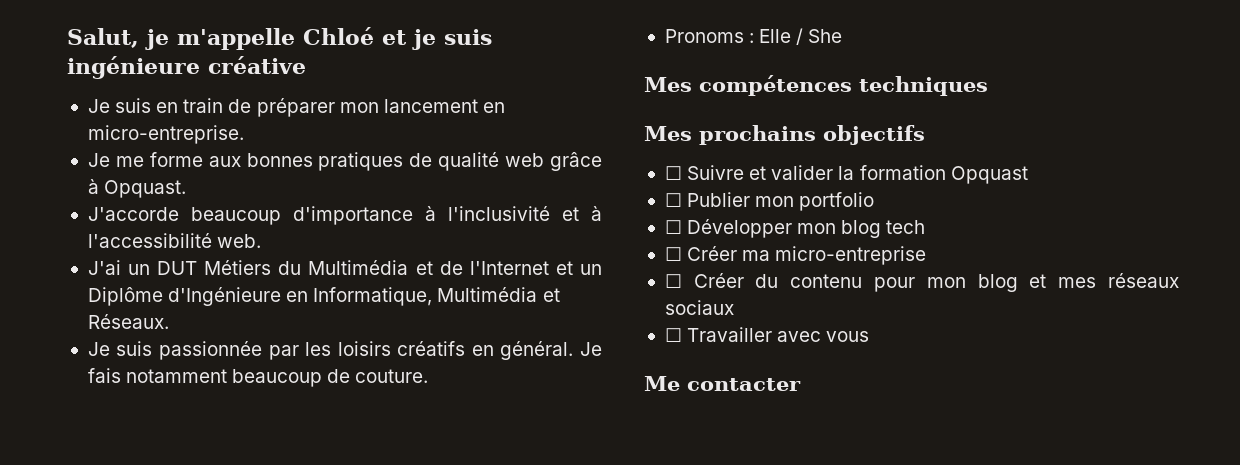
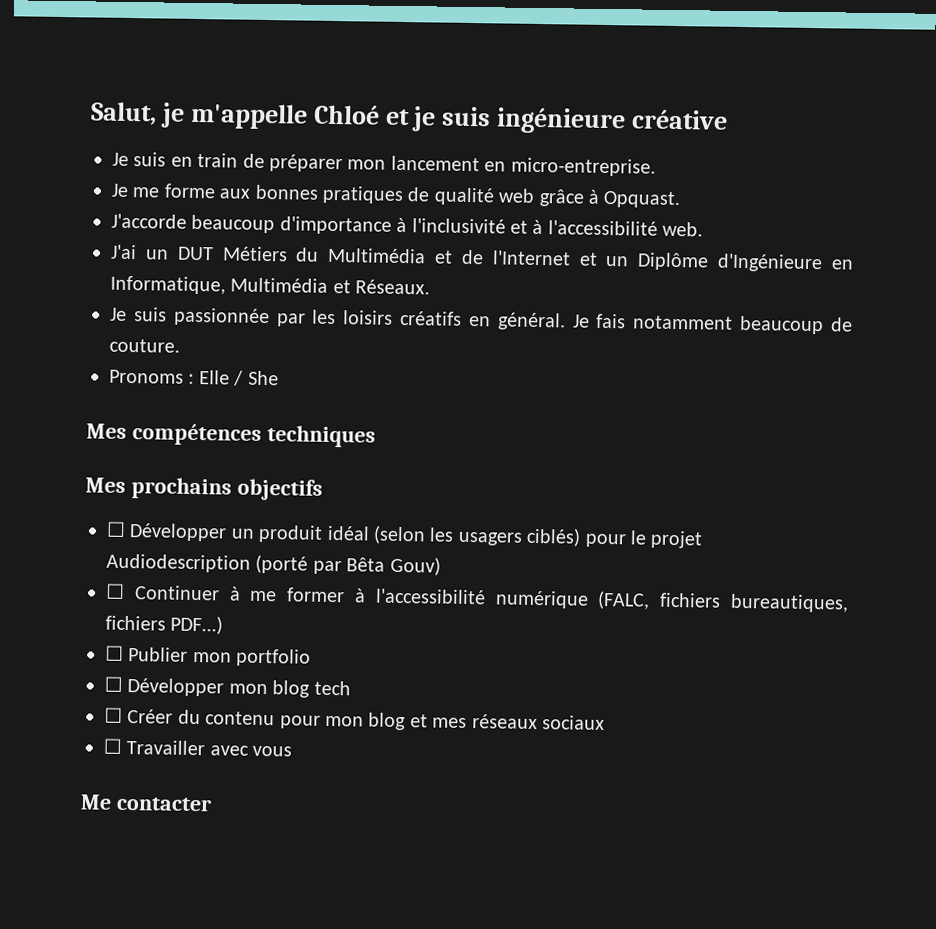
[687,165,1028,184] Suivre et valider la formation Opquast -> [129,523,704,549] [106,553,441,576] [105,583,849,613] [105,615,224,635] Développer un produit idéal (selon les usagers ciblés) pour le projet Audiodescription (porté par Bêta Gouv) // ☐ Continuer à me former à l'accessibilité numérique (FALC, fichiers bureautiques, fichiers PDF...)
[664,246,927,265] // ☐ Créer ma micro-entreprise -> (351, 688) none

